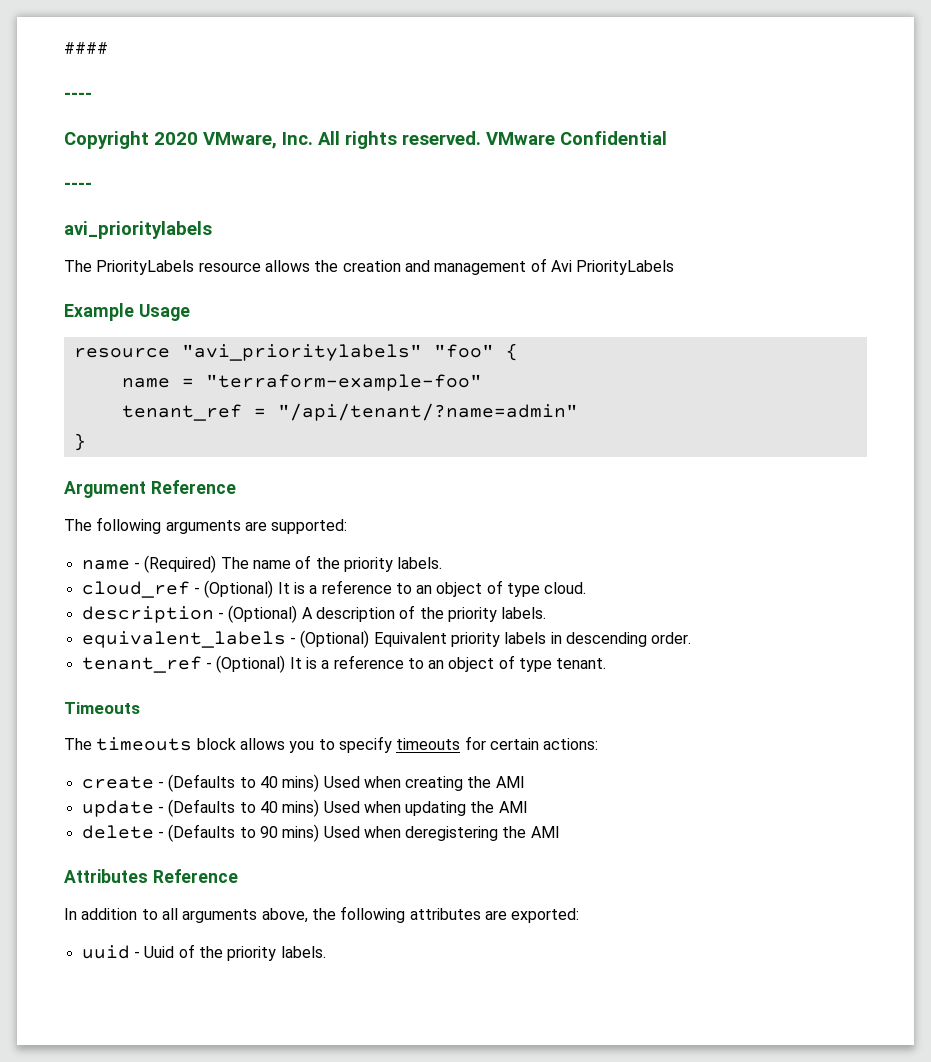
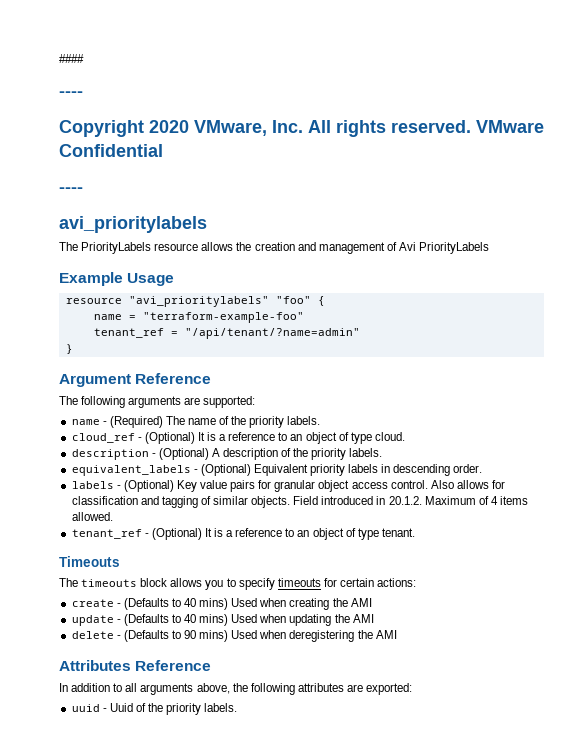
(692, 638) none -> [71,480,506,492] [71,496,529,508] [71,512,113,521] // labels - (Optional) Key value pairs for granular object access control. Also allows for classification and tagging of similar objects. Field introduced in 20.1.2. Maximum of 4 items allowed.

